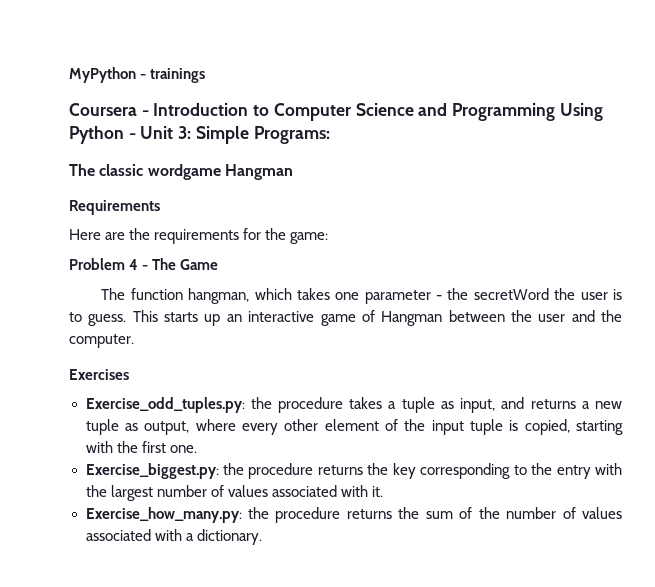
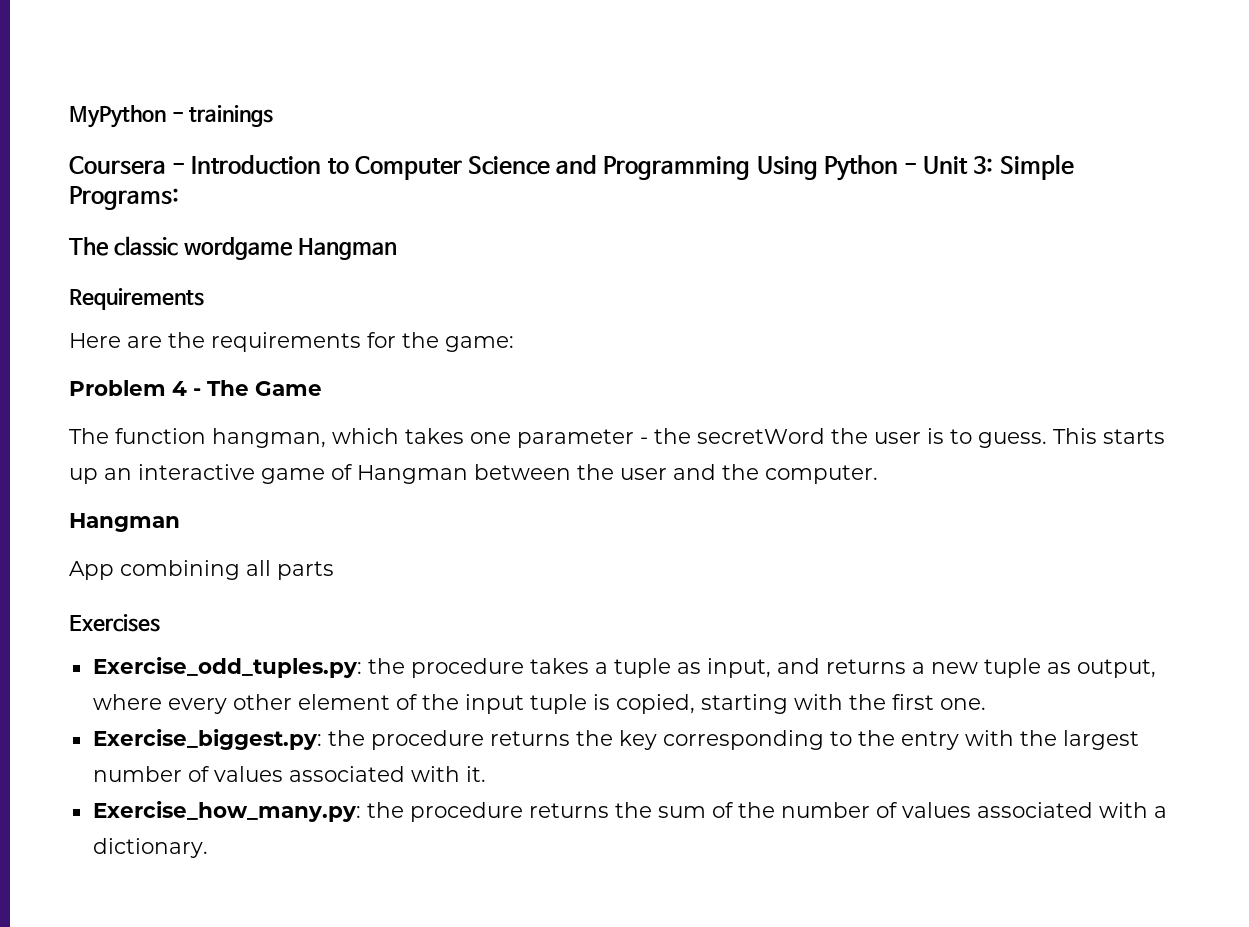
(134, 341) none -> [69,513,180,532] [69,560,334,580] // Hangman // App combining all parts

